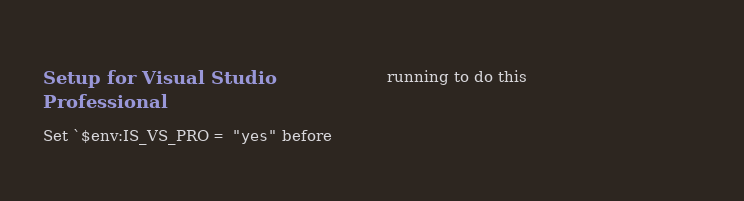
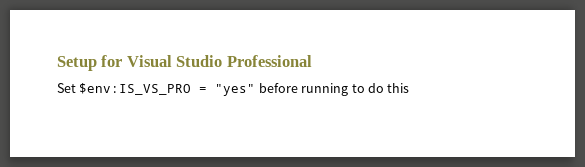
[73,129,209,145] `$env:IS_VS_PRO -> [79,83,192,95] $env:IS_VS_PRO

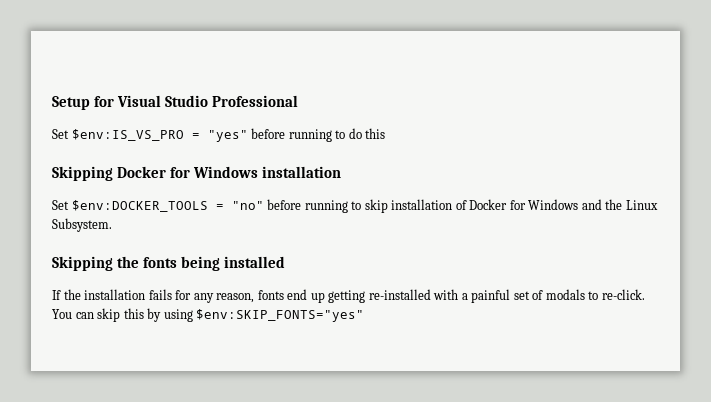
(410, 88) none -> [52,166,341,181] [52,199,658,213] [52,218,112,232] [52,256,285,271] [52,289,645,303] [52,308,365,322] // Skipping Docker for Windows installation // Set $env:DOCKER_TOOLS = "no" before running to skip installation of Docker for Windows and the Linux Subsystem. // Skipping the fonts being installed // If the installation fails for any reason, fonts end up getting re-installed with a painful set of modals to re-click. You can skip this by using $env:SKIP_FONTS="yes"

